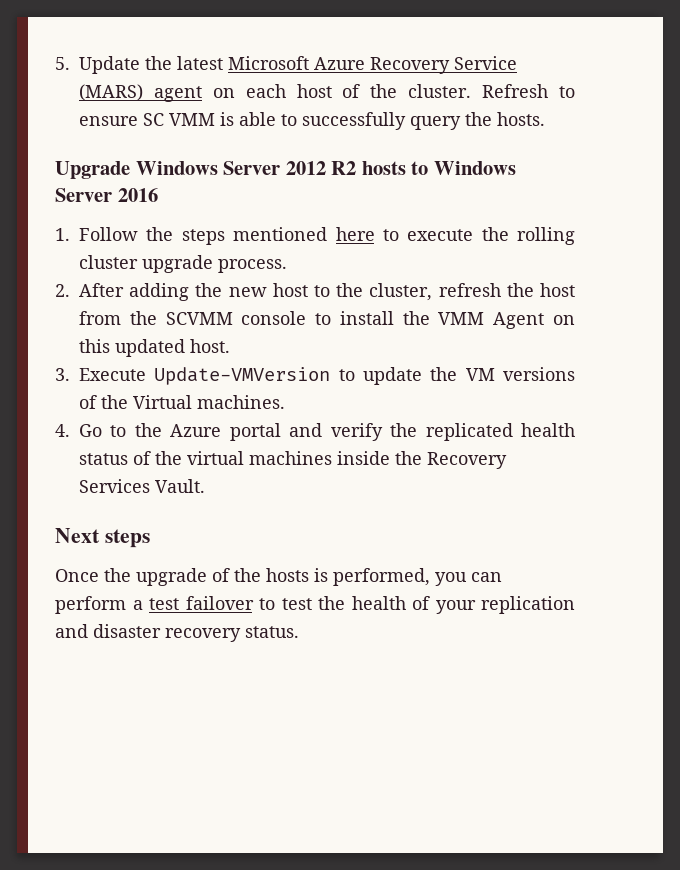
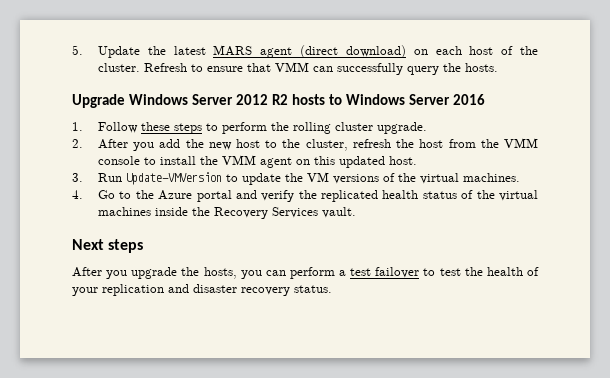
[228,56,517,74] [79,84,202,102] Microsoft Azure Recovery Service (MARS) agent -> [213,45,406,58] MARS agent (direct download)
[143,112,297,126] SC VMM is able to -> [246,62,333,72] that VMM can
[146,227,474,245] the steps mentioned here to execute -> [140,122,267,134] these steps to perform
[142,255,287,273] upgrade process. -> [376,122,427,134] upgrade.
[129,283,190,301] adding -> [133,139,181,151] you add
[165,312,233,325] SCVMM -> [503,138,538,148] VMM
[493,312,545,329] Agent -> [259,157,292,168] agent
[79,368,146,381] Execute -> [97,173,122,182] Run
[133,395,192,409] Virtual -> [419,173,459,184] virtual
[155,479,205,493] Vault. -> [321,207,356,218] vault.
[55,568,430,586] Once the upgrade of the hosts is performed, -> [72,267,237,279] After you upgrade the hosts,

